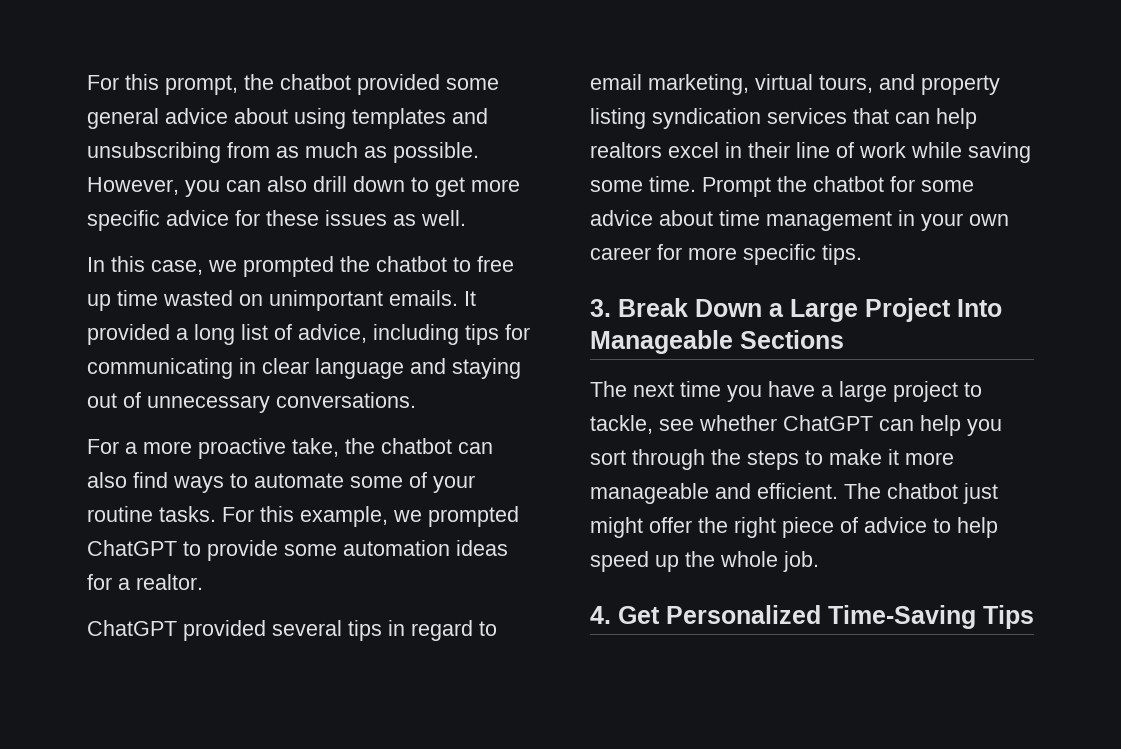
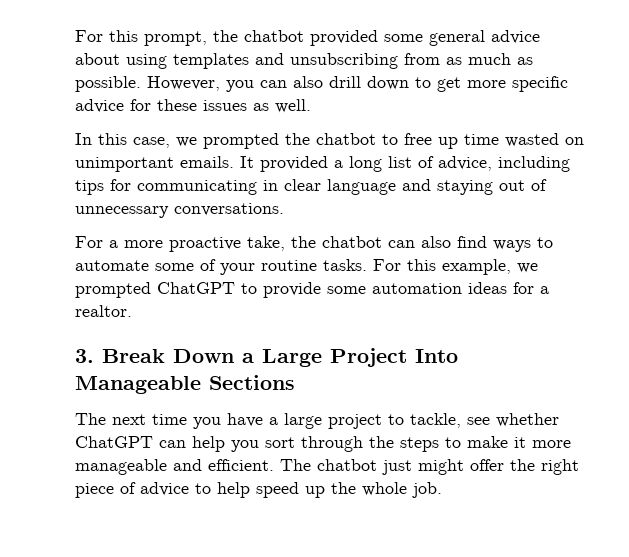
[87,620,497,641] [590,74,1000,95] [590,108,977,129] [590,142,1031,163] [590,176,974,197] [590,210,1009,231] [590,244,862,265] // ChatGPT provided several tips in regard to email marketing, virtual tours, and property listing syndication services that can help realtors excel in their line of work while saving some time. Prompt the chatbot for some advice about time management in your own career for more specific tips. -> (132, 311) none
[590,605,1034,629] // 4. Get Personalized Time-Saving Tips -> (442, 490) none

